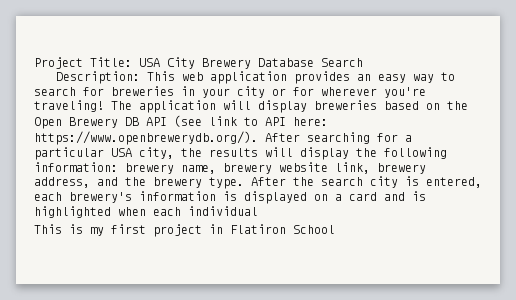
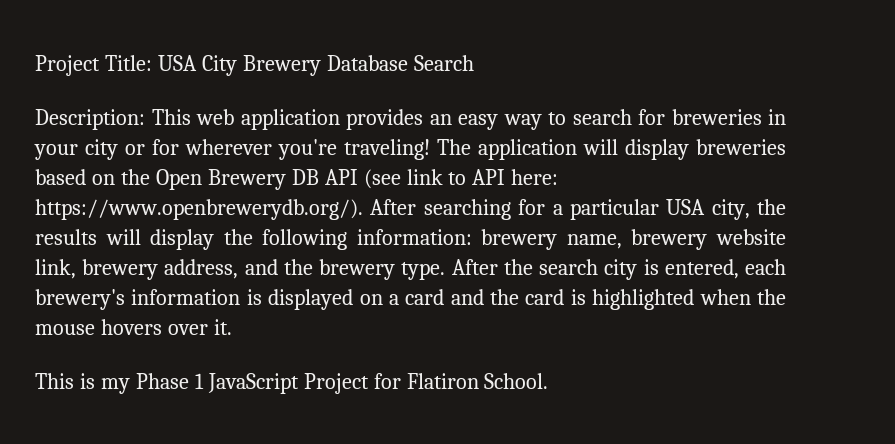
(405, 196) none -> [490,289,565,305] the card
[153,206,258,216] [34,224,335,237] each individual // This is my first project in Flatiron School -> [756,289,786,305] [35,319,232,335] [35,373,549,394] the mouse hovers over it. // This is my Phase 1 JavaScript Project for Flatiron School.

